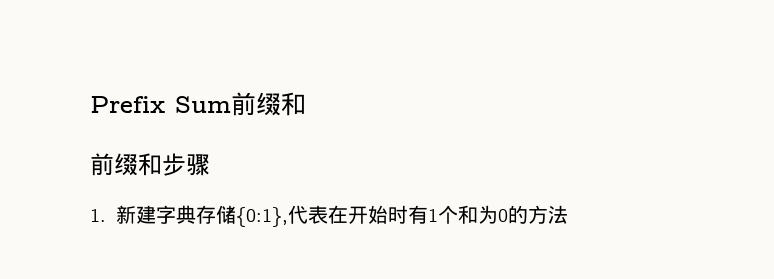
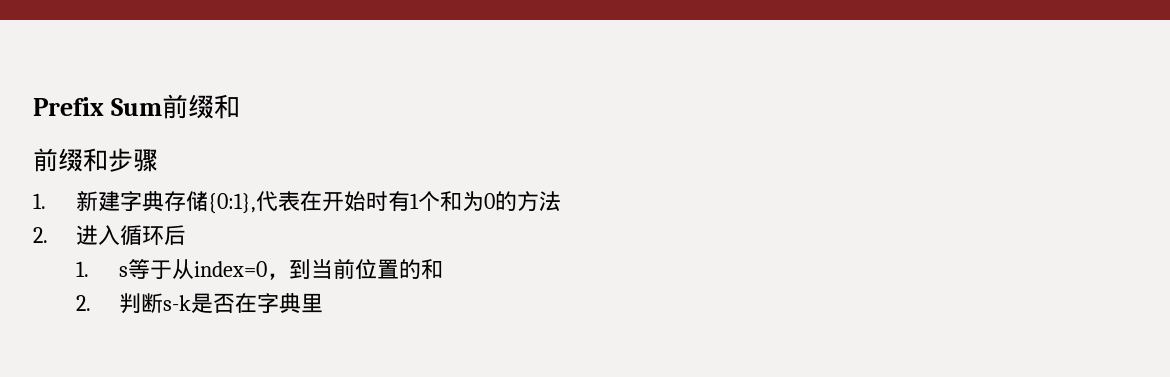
(569, 214) none -> [33,225,186,246] [75,258,443,280] [75,293,323,314] // 2.进入循环后 // 1. s等于从index=0，到当前位置的和 // 2.判断s-k是否在字典里

